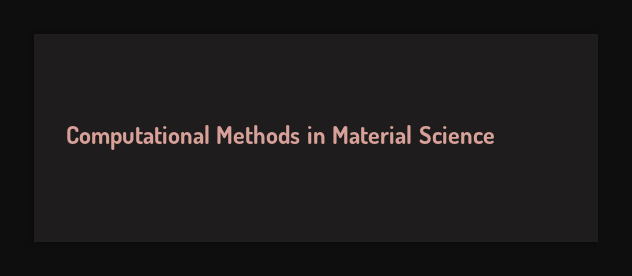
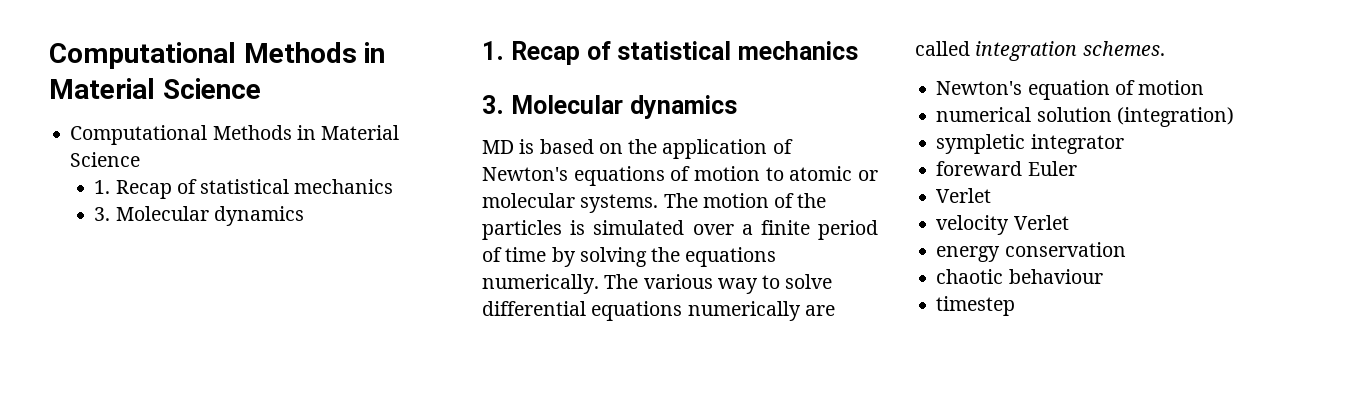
[66,125,495,150] Computational Methods in Material Science -> [49,42,386,69] [49,78,261,99] [70,125,400,145] [70,152,141,167] [94,179,394,199] [94,206,304,226] [482,41,858,65] [482,95,737,119] [482,139,793,159] [482,166,878,186] [482,193,827,213] [482,220,878,240] [482,247,777,267] [482,274,833,294] [482,301,835,321] [915,41,1165,61] [936,80,1205,100] [936,107,1234,127] [936,134,1124,154] [936,161,1077,176] [936,188,992,203] [936,215,1069,235] [936,242,1126,262] [936,269,1103,284] [936,296,1016,316] Computational Methods in Material Science // Computational Methods in Material Science // 1. Recap of statistical mechanics // 3. Molecular dynamics // 1. Recap of statistical mechanics // 3. Molecular dynamics // MD is based on the application of Newton's equations of motion to atomic or molecular systems. The motion of the particles is simulated over a finite period of time by solving the equations numerically. The various way to solve differential equations numerically are called integration schemes. // Newton's equation of motion // numerical solution (integration) // sympletic integrator // foreward Euler // Verlet // velocity Verlet // energy conservation // chaotic behaviour // timestep

